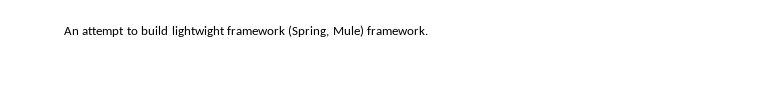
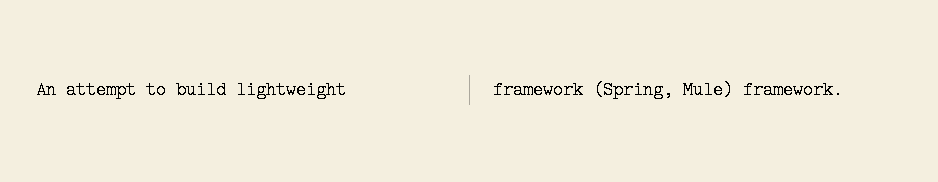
[171,26,225,37] lightwight -> [236,81,346,99] lightweight

